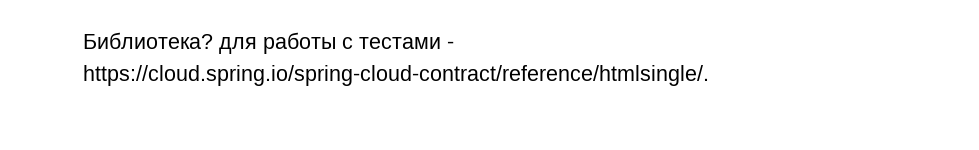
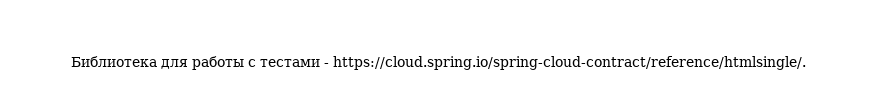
[83,32,213,49] Библиотека? -> [71,56,157,67] Библиотека

